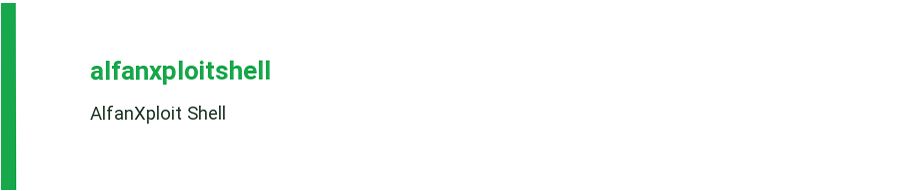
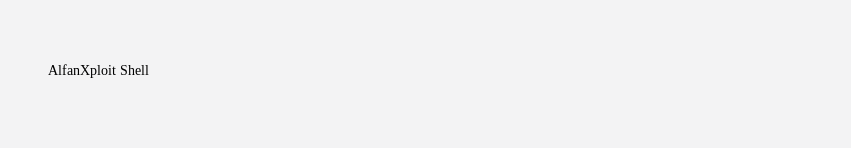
[89,60,271,85] alfanxploitshell // -> (48, 71) none

